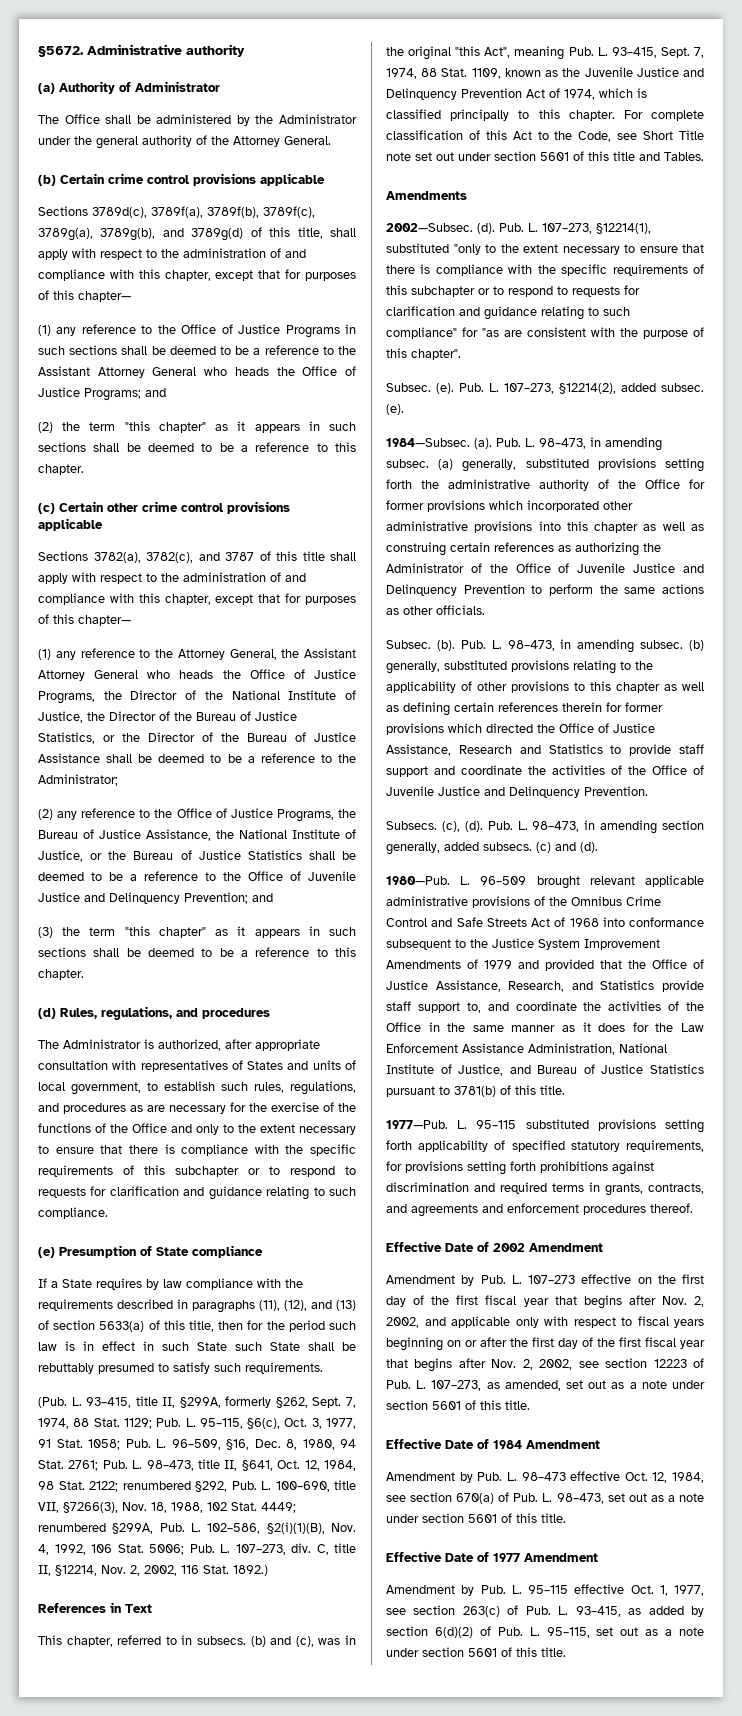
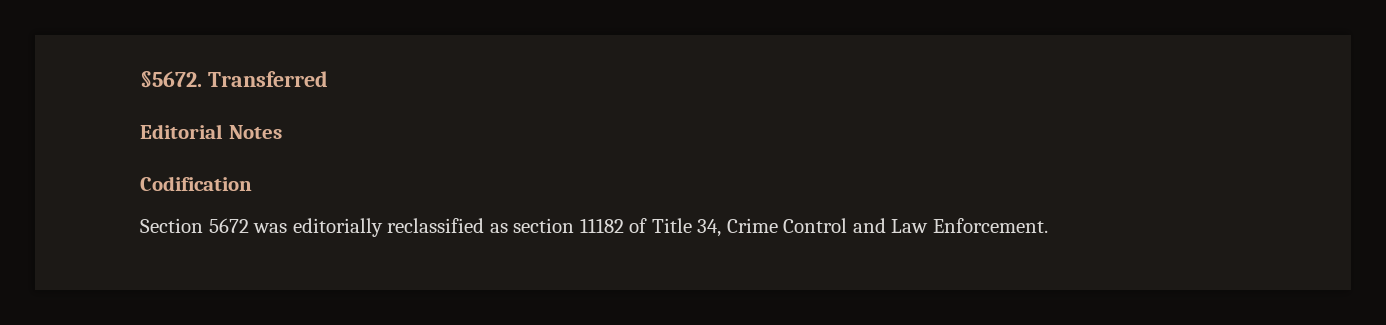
[87,44,245,57] [38,81,220,94] [38,114,357,126] [38,135,331,149] [38,173,325,186] [38,206,315,218] [38,227,356,241] [38,248,306,260] [38,269,356,281] [38,290,131,302] [38,324,357,338] [38,345,356,355] [38,366,357,378] [38,387,166,401] [38,421,356,433] [38,442,356,452] [38,464,84,475] [38,501,290,514] [38,518,103,531] [38,551,356,563] [38,572,306,584] [38,593,356,605] [38,614,131,626] [38,648,356,660] [38,669,356,681] [38,690,357,704] [38,711,297,723] [38,732,356,744] [38,753,356,763] [38,774,118,786] [38,808,356,822] [38,829,356,841] [38,850,356,862] [38,871,356,881] [38,892,273,904] [38,926,356,938] [38,947,356,957] [38,969,84,980] [38,1006,270,1020] [38,1039,320,1051] [38,1060,356,1072] [38,1081,356,1095] [38,1102,356,1114] [38,1123,356,1135] [38,1144,356,1156] [38,1165,356,1177] [38,1186,356,1200] [38,1207,108,1219] [38,1245,263,1258] [38,1278,303,1290] [38,1299,356,1313] [38,1320,356,1332] [38,1341,356,1351] [38,1362,323,1374] [38,1396,356,1408] [38,1418,357,1429] [38,1439,356,1450] [38,1459,356,1471] [38,1480,356,1492] [38,1502,296,1513] [38,1522,356,1534] [38,1543,356,1555] [38,1565,268,1576] [38,1602,152,1613] [38,1635,356,1647] [386,46,704,60] [386,67,704,79] [386,88,647,100] [386,109,704,121] [386,130,704,142] [386,151,704,161] [386,191,467,200] [386,223,651,234] [386,243,704,255] [386,264,704,276] [386,285,640,297] [386,306,630,320] [386,327,704,339] [386,348,461,360] [386,383,704,394] [386,404,404,415] [386,437,662,451] [386,458,704,472] [386,479,705,491] [386,500,633,512] [386,521,704,533] [386,542,661,556] [386,563,704,573] [386,584,704,596] [386,605,485,615] [386,639,704,653] [386,660,653,674] [386,681,704,693] [386,702,663,716] [386,723,655,735] [386,744,704,756] [386,765,704,777] [386,786,648,798] [386,820,704,834] [386,842,598,855] [386,875,704,889] [386,896,661,908] [386,917,704,927] [386,938,660,950] [386,959,704,971] [386,980,704,992] [386,1001,704,1013] [386,1022,704,1032] [386,1043,667,1055] [386,1064,704,1076] [386,1085,565,1097] [386,1119,704,1133] [386,1140,704,1152] [386,1161,654,1175] [386,1182,704,1196] [386,1203,693,1217] [386,1241,603,1252] [386,1274,704,1286] [386,1295,704,1309] [386,1316,704,1328] [386,1337,705,1351] [386,1358,704,1372] [386,1380,705,1391] [386,1400,530,1410] [386,1438,600,1449] [386,1471,704,1483] [386,1492,704,1504] [386,1513,566,1523] [386,1551,598,1562] [386,1584,704,1596] [386,1605,704,1617] [386,1626,704,1638] [386,1647,566,1657] Administrative authority // (a) Authority of Administrator // The Office shall be administered by the Administrator under the general authority of the Attorney General. // (b) Certain crime control provisions applicable // Sections 3789d(c), 3789f(a), 3789f(b), 3789f(c), 3789g(a), 3789g(b), and 3789g(d) of this title, shall apply with respect to the administration of and compliance with this chapter, except that for purposes of this chapter— // (1) any reference to the Office of Justice Programs in such sections shall be deemed to be a reference to the Assistant Attorney General who heads the Office of Justice Programs; and // (2) the term "this chapter" as it appears in such sections shall be deemed to be a reference to this chapter. // (c) Certain other crime control provisions applicable // Sections 3782(a), 3782(c), and 3787 of this title shall apply with respect to the administration of and compliance with this chapter, except that for purposes of this chapter— // (1) any reference to the Attorney General, the Assistant Attorney General who heads the Office of Justice Programs, the Director of the National Institute of Justice, the Director of the Bureau of Justice Statistics, or the Director of the Bureau of Justice Assistance shall be deemed to be a reference to the Administrator; // (2) any reference to the Office of Justice Programs, the Bureau of Justice Assistance, the National Institute of Justice, or the Bureau of Justice Statistics shall be deemed to be a reference to the Office of Juvenile Justice and Delinquency Prevention; and // (3) the term "this chapter" as it appears in such sections shall be deemed to be a reference to this chapter. // (d) Rules, regulations, and procedures // The Administrator is authorized, after appropriate consultation with representatives of States and units of local government, to establish such rules, regulations, and procedures as are necessary for the exercise of the functions of the Office and only to the extent necessary to ensure that there is compliance with the specific requirements of this subchapter or to respond to requests for clarification and guidance relating to such compliance. // (e) Presumption of State compliance // If a State requires by law compliance with the requirements described in paragraphs (11), (12), and (13) of section 5633(a) of this title, then for the period such law is in effect in such State such State shall be rebuttably presumed to satisfy such requirements. // (Pub. L. 93–415, title II, §299A, formerly §262, Sept. 7, 1974, 88 Stat. 1129; Pub. L. 95–115, §6(c), Oct. 3, 1977, 91 Stat. 1058; Pub. L. 96–509, §16, Dec. 8, 1980, 94 Stat. 2761; Pub. L. 98–473, title II, §641, Oct. 12, 1984, 98 Stat. 2122; renumbered §292, Pub. L. 100–690, title VII, §7266(3), Nov. 18, 1988, 102 Stat. 4449; renumbered §299A, Pub. L. 102–586, §2(i)(1)(B), Nov. 4, 1992, 106 Stat. 5006; Pub. L. 107–273, div. C, title II, §12214, Nov. 2, 2002, 116 Stat. 1892.) // References in Text // This chapter, referred to in subsecs. (b) and (c), was in the original "this Act", meaning Pub. L. 93–415, Sept. 7, 1974, 88 Stat. 1109, known as the Juvenile Justice and Delinquency Prevention Act of 1974, which is classified principally to this chapter. For complete classification of this Act to the Code, see Short Title note set out under section 5601 of this title and Tables. // Amendments // 2002—Subsec. (d). Pub. L. 107–273, §12214(1), substituted "only to the extent necessary to ensure that there is compliance with the specific requirements of this subchapter or to respond to requests for clarification and guidance relating to such compliance" for "as are consistent with the purpose of this chapter". // Subsec. (e). Pub. L. 107–273, §12214(2), added subsec. (e). // 1984—Subsec. (a). Pub. L. 98–473, in amending subsec. (a) generally, substituted provisions setting forth the administrative authority of the Office for former provisions which incorporated other administrative provisions into this chapter as well as construing certain references as authorizing the Administrator of the Office of Juvenile Justice and Delinquency Prevention to perform the same actions as other officials. // Subsec. (b). Pub. L. 98–473, in amending subsec. (b) generally, substituted provisions relating to the applicability of other provisions to this chapter as well as defining certain references therein for former provisions which directed the Office of Justice Assistance, Research and Statistics to provide staff support and coordinate the activities of the Office of Juvenile Justice and Delinquency Prevention. // Subsecs. (c), (d). Pub. L. 98–473, in amending section generally, added subsecs. (c) and (d). // 1980—Pub. L. 96–509 brought relevant applicable administrative provisions of the Omnibus Crime Control and Safe Streets Act of 1968 into conformance subsequent to the Justice System Improvement Amendments of 1979 and provided that the Office of Justice Assistance, Research, and Statistics provide staff support to, and coordinate the activities of the Office in the same manner as it does for the Law Enforcement Assistance Administration, National Institute of Justice, and Bureau of Justice Statistics pursuant to 3781(b) of this title. // 1977—Pub. L. 95–115 substituted provisions setting forth applicability of specified statutory requirements, for provisions setting forth prohibitions against discrimination and required terms in grants, contracts, and agreements and enforcement procedures thereof. // Effective Date of 2002 Amendment // Amendment by Pub. L. 107–273 effective on the first day of the first fiscal year that begins after Nov. 2, 2002, and applicable only with respect to fiscal years beginning on or after the first day of the first fiscal year that begins after Nov. 2, 2002, see section 12223 of Pub. L. 107–273, as amended, set out as a note under section 5601 of this title. // Effective Date of 1984 Amendment // Amendment by Pub. L. 98–473 effective Oct. 12, 1984, see section 670(a) of Pub. L. 98–473, set out as a note under section 5601 of this title. // Effective Date of 1977 Amendment // Amendment by Pub. L. 95–115 effective Oct. 1, 1977, see section 263(c) of Pub. L. 93–415, as added by section 6(d)(2) of Pub. L. 95–115, set out as a note under section 5601 of this title. -> [207,71,328,87] [140,124,282,139] [140,176,252,191] [140,218,1049,237] Transferred // Editorial Notes // Codification // Section 5672 was editorially reclassified as section 11182 of Title 34, Crime Control and Law Enforcement.

